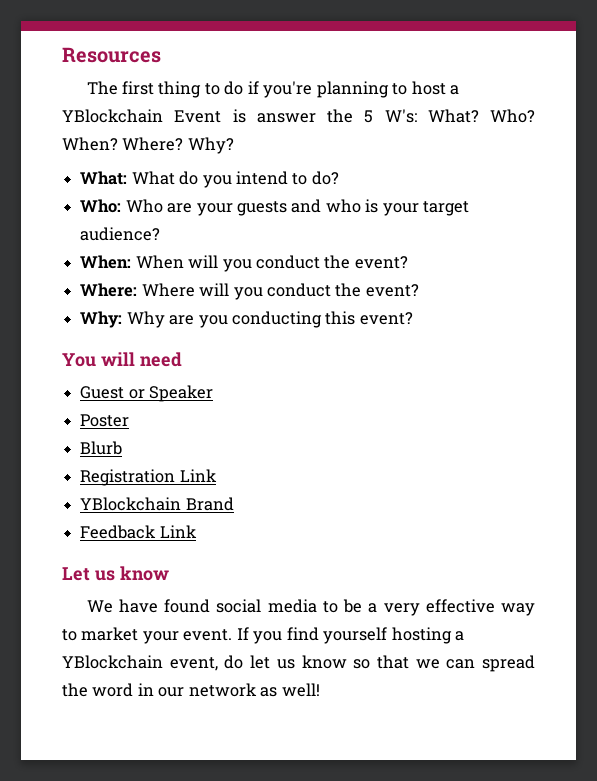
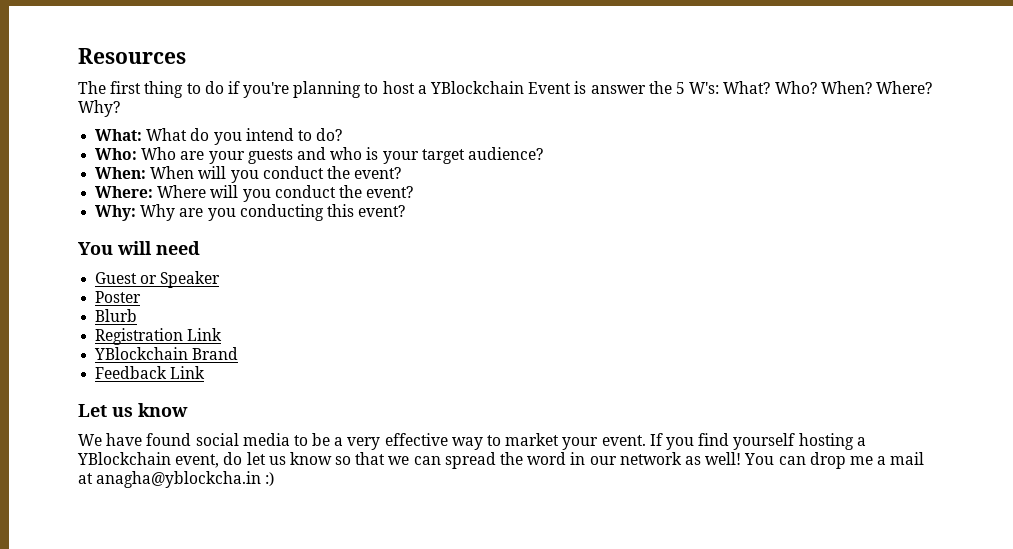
(320, 690) none -> [744,452,925,469] [78,471,275,488] You can drop me a mail at anagha@yblockcha.in :)

